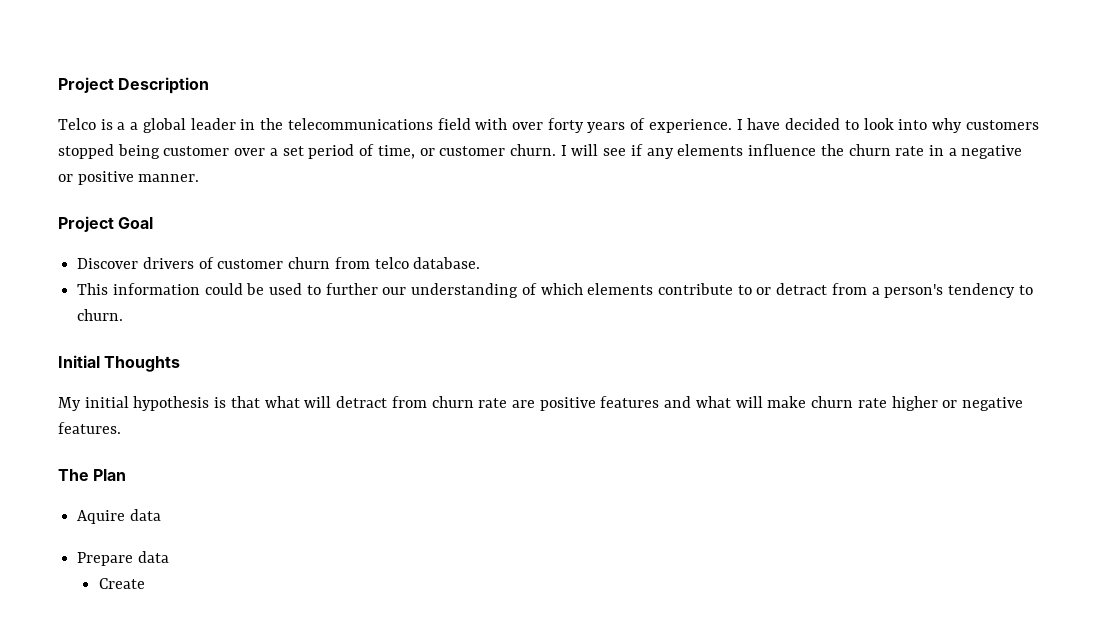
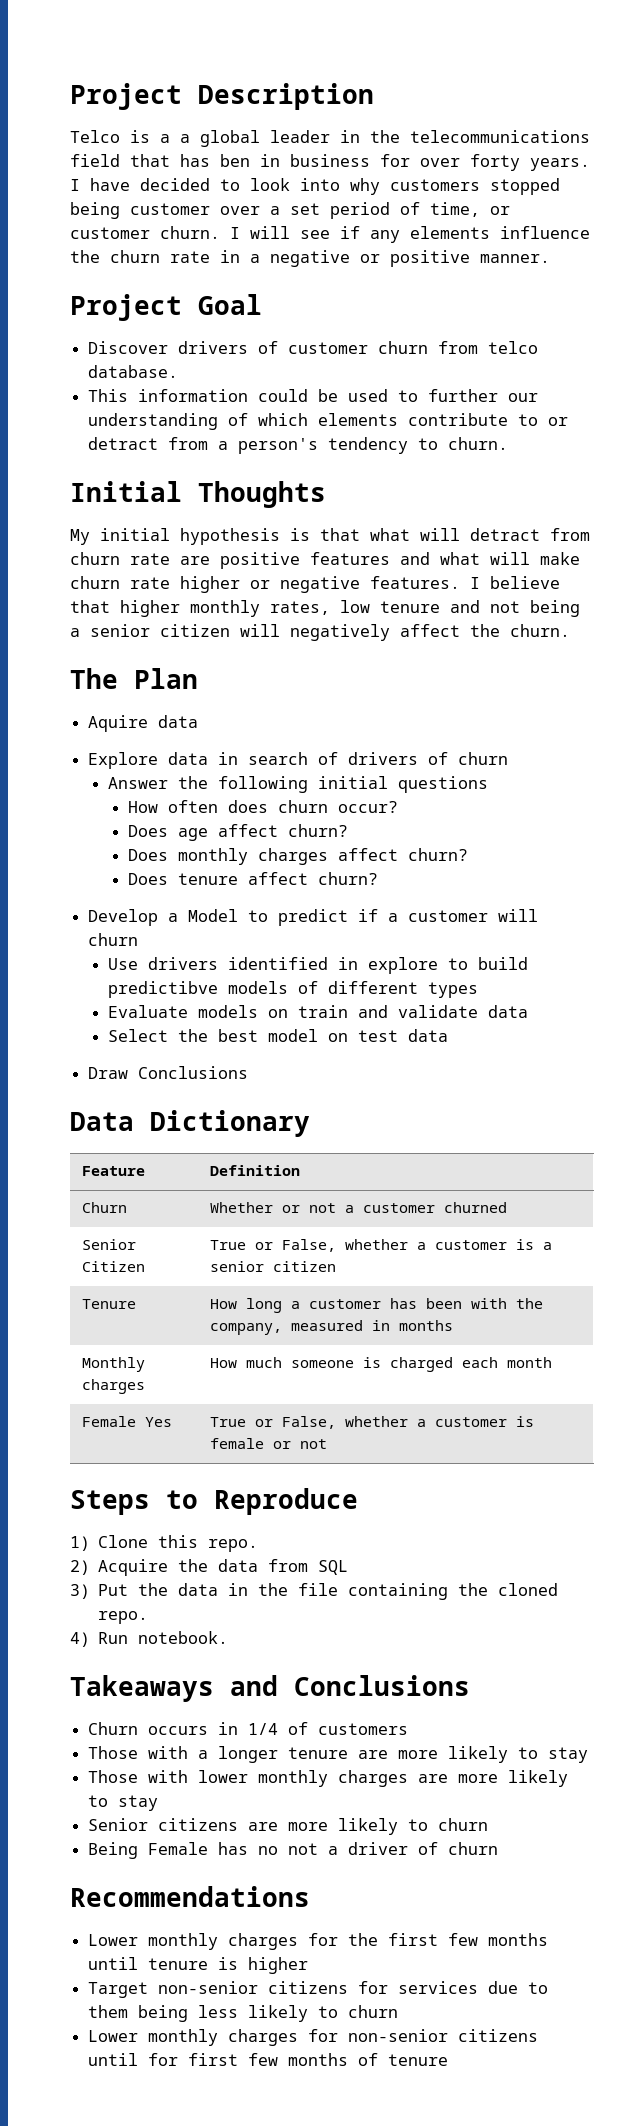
[475,118,732,133] with over forty years of experience. -> [130,154,590,171] that has ben in business for over forty years.
[58,469,127,481] [77,509,161,524] [77,551,169,566] [98,578,145,589] // The Plan // Aquire data // Prepare data // Create -> [470,576,560,589] [70,600,580,617] [70,624,570,641] [70,668,198,689] [88,715,199,732] [88,752,509,769] [108,776,489,793] [127,800,398,813] [127,824,348,841] [127,848,468,865] [127,872,378,885] [88,909,539,926] [88,933,139,946] [108,957,529,974] [108,981,479,998] [108,1005,529,1018] [108,1029,449,1042] [88,1066,249,1079] [70,1110,310,1137] [82,1166,146,1176] [210,1165,301,1176] [82,1202,128,1213] [210,1202,508,1213] [82,1239,137,1250] [82,1261,146,1272] [210,1239,553,1252] [210,1261,337,1272] [82,1299,137,1309] [210,1298,544,1313] [210,1320,454,1335] [82,1357,146,1372] [82,1379,146,1394] [210,1357,553,1372] [82,1416,173,1427] [210,1416,535,1429] [210,1438,328,1449] [70,1488,358,1515] [70,1535,259,1552] [70,1559,349,1576] [70,1583,559,1600] [98,1611,149,1624] [70,1631,229,1647] [70,1675,470,1702] [88,1722,409,1735] [88,1746,589,1763] [88,1770,569,1787] [88,1795,159,1811] [88,1818,489,1835] [88,1842,499,1859] [70,1886,310,1907] [88,1933,549,1950] [88,1957,309,1974] [88,1981,549,1998] [88,2005,399,2022] [88,2029,539,2046] [88,2053,449,2066] I believe that higher monthly rates, low tenure and not being a senior citizen will negatively affect the churn. // The Plan // Aquire data // Explore data in search of drivers of churn // Answer the following initial questions // How often does churn occur? // Does age affect churn? // Does monthly charges affect churn? // Does tenure affect churn? // Develop a Model to predict if a customer will churn // Use drivers identified in explore to build predictibve models of different types // Evaluate models on train and validate data // Select the best model on test data // Draw Conclusions // Data Dictionary // Feature | Definition // Churn | Whether or not a customer churned // Senior Citizen | True or False, whether a customer is a senior citizen // Tenure | How long a customer has been with the company, measured in months // Monthly charges | How much someone is charged each month // Female Yes | True or False, whether a customer is female or not // Steps to Reproduce // 1) Clone this repo. // 2) Acquire the data from SQL // 3) Put the data in the file containing the cloned repo. // 4) Run notebook. // Takeaways and Conclusions // Churn occurs in 1/4 of customers // Those with a longer tenure are more likely to stay // Those with lower monthly charges are more likely to stay // Senior citizens are more likely to churn // Being Female has no not a driver of churn // Recommendations // Lower monthly charges for the first few months until tenure is higher // Target non-senior citizens for services due to them being less likely to churn // Lower monthly charges for non-senior citizens until for first few months of tenure

